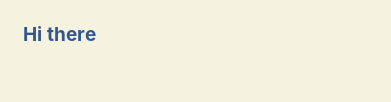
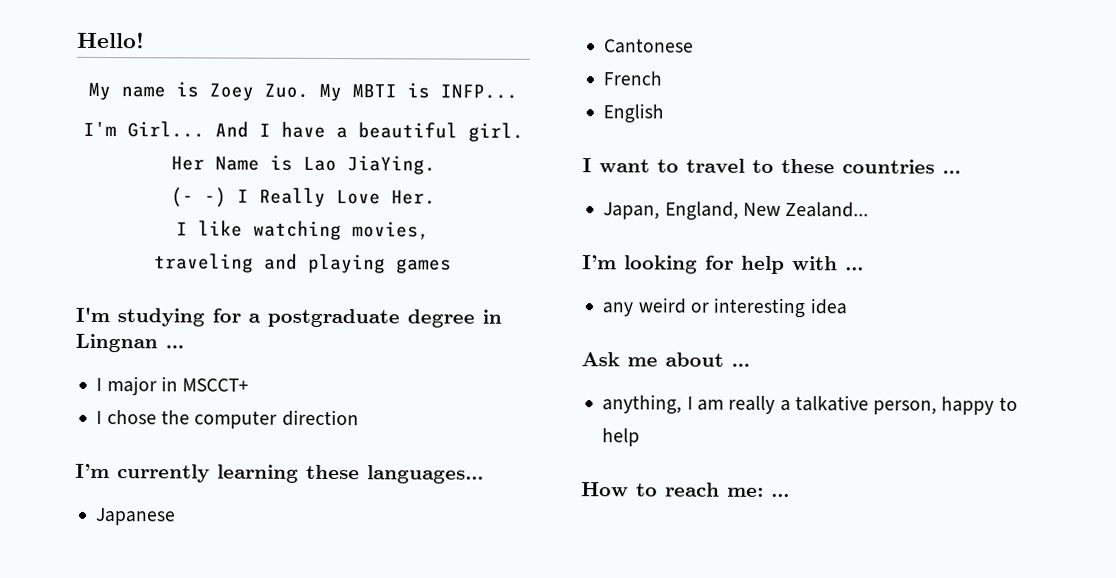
[23,26,97,41] Hi there -> [77,31,145,49] [88,81,518,102] [82,121,524,142] [170,154,436,175] [170,187,436,208] [176,220,430,241] [154,253,452,274] [75,306,502,328] [75,333,184,353] [96,376,250,396] [96,409,359,429] [75,463,484,484] [95,507,177,526] [604,38,695,54] [603,71,663,86] [603,103,665,124] [582,158,961,174] [603,201,870,221] [582,255,864,274] [602,297,847,319] [581,352,750,367] [602,394,1018,415] [602,428,641,447] [581,482,790,498] Hello! // My name is Zoey Zuo. My MBTI is INFP... // I'm Girl... And I have a beautiful girl. Her Name is Lao JiaYing. // (- -) I Really Love Her. // I like watching movies, // traveling and playing games // I'm studying for a postgraduate degree in Lingnan ... // I major in MSCCT+ // I chose the computer direction // I’m currently learning these languages... // Japanese // Cantonese // French // English // I want to travel to these countries ... // Japan, England, New Zealand... // I’m looking for help with ... // any weird or interesting idea // Ask me about ... // anything, I am really a talkative person, happy to help // How to reach me: ...

